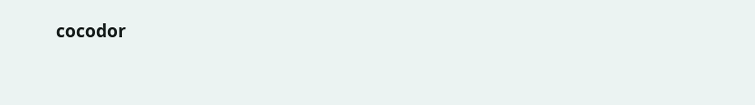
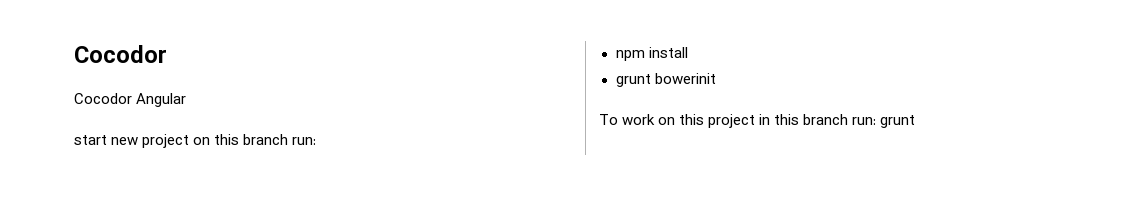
[55,23,126,38] cocodor -> [74,45,167,63] [74,93,187,107] [74,134,317,148] [615,47,688,61] [615,73,716,87] [599,114,916,128] Cocodor // Cocodor Angular // start new project on this branch run: // npm install // grunt bowerinit // To work on this project in this branch run: grunt

